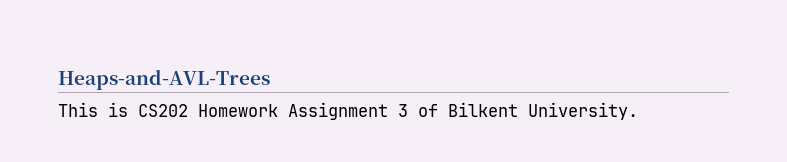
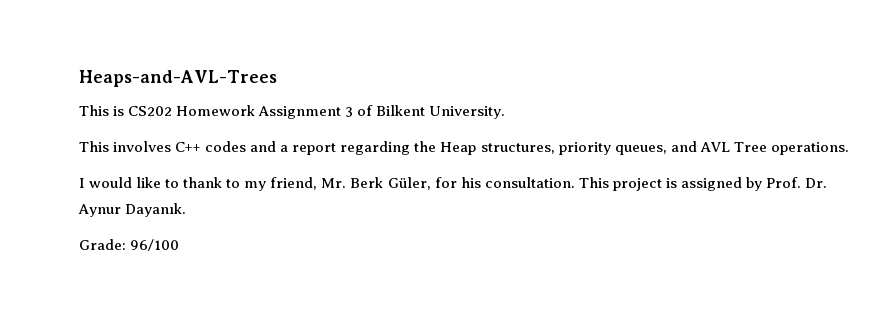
(638, 111) none -> [79,141,849,155] [79,177,827,191] [78,203,187,217] [79,239,180,251] // This involves C++ codes and a report regarding the Heap structures, priority queues, and AVL Tree operations. // I would like to thank to my friend, Mr. Berk Güler, for his consultation. This project is assigned by Prof. Dr. Aynur Dayanık. // Grade: 96/100

